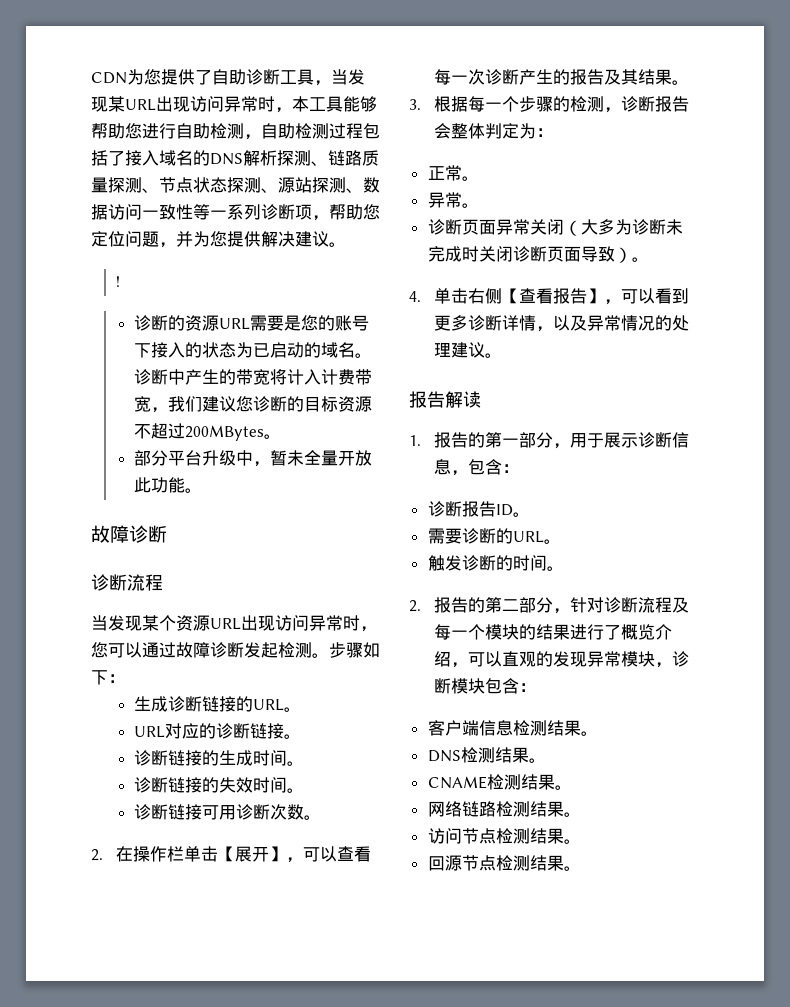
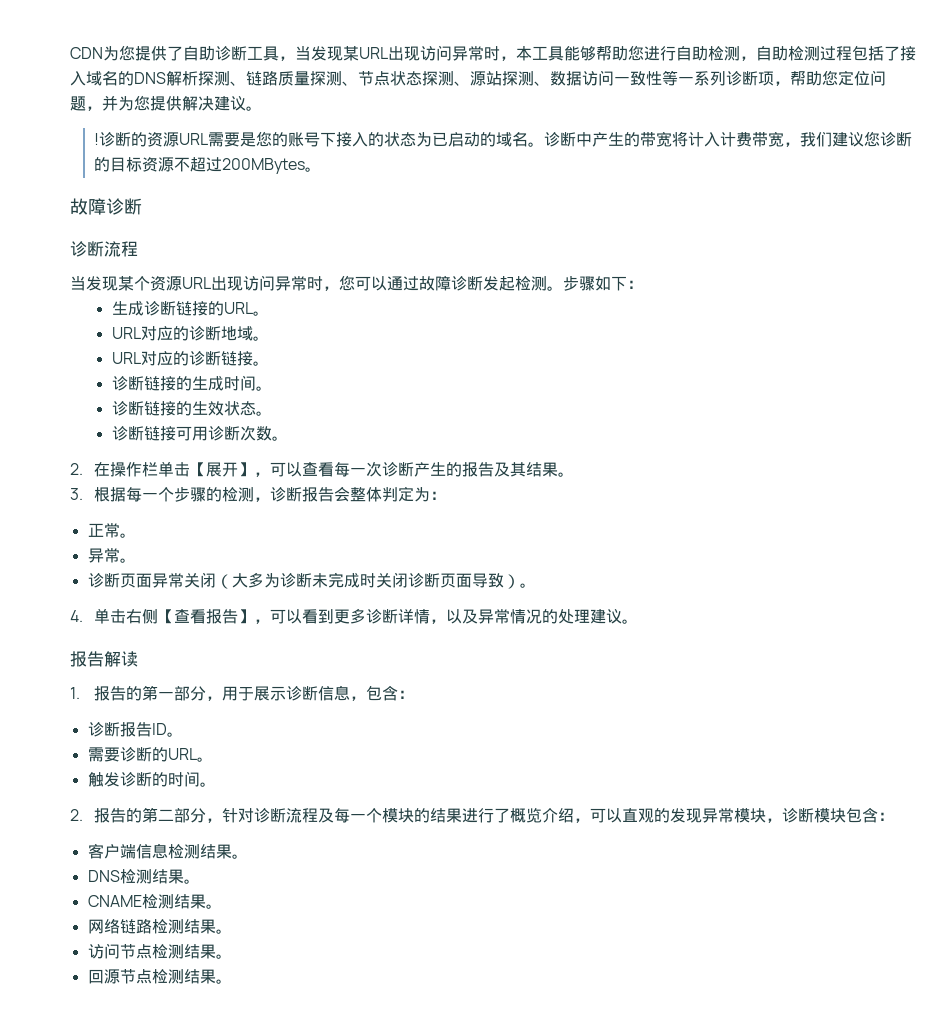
(120, 281) // -> (100, 139) none
[134,450,373,467] [134,477,203,493] // 部分平台升级中，暂未全量开放此功能。 -> (322, 169) none
(302, 709) none -> [111,326,269,341] // URL对应的诊断地域。
[219,777,288,793] 失效时间 -> [191,401,256,416] 生效状态

